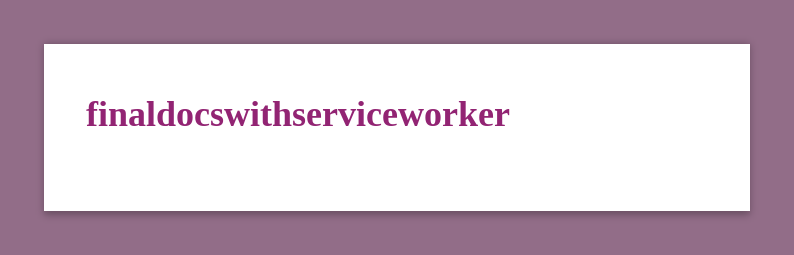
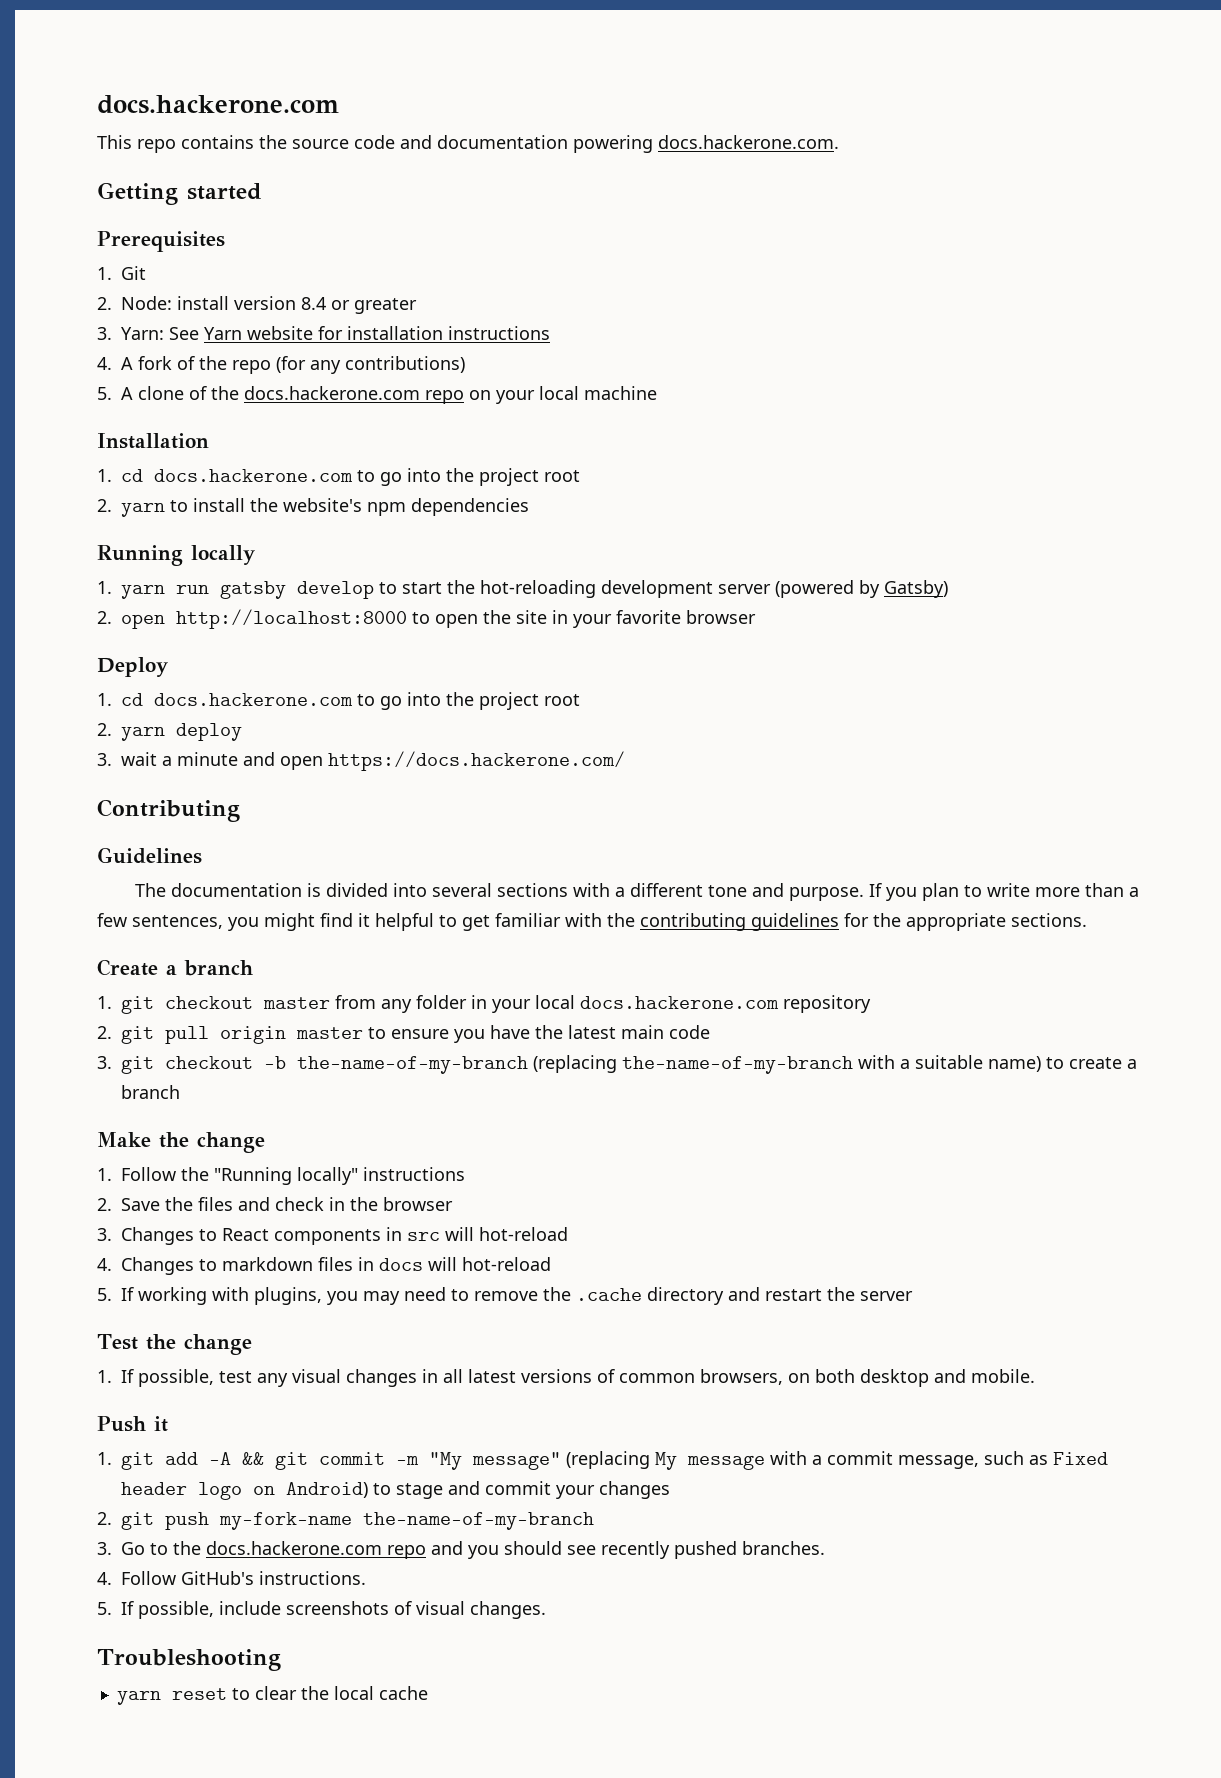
[86,101,510,126] finaldocswithserviceworker -> [97,95,339,114] [97,135,839,153] [97,182,262,205] [97,231,225,252] [97,266,146,280] [97,296,417,314] [97,326,550,340] [97,356,465,374] [97,386,657,404] [97,433,209,449] [97,468,580,486] [97,498,529,517] [97,545,255,566] [97,580,948,599] [97,609,756,629] [97,657,168,677] [97,692,580,710] [97,723,242,741] [97,751,625,771] [97,799,240,822] [97,847,202,864] [135,883,1140,901] [97,913,1087,931] [97,959,253,976] [97,995,871,1014] [97,1025,710,1044] [97,1055,1137,1074] [121,1085,180,1099] [97,1132,265,1153] [97,1167,465,1185] [97,1197,453,1211] [97,1227,568,1245] [97,1257,551,1275] [97,1287,913,1305] [97,1334,252,1355] [97,1369,1035,1387] [97,1416,168,1432] [97,1451,1108,1470] [121,1481,670,1500] [97,1512,594,1530] [97,1541,825,1559] [97,1571,366,1585] [97,1601,546,1619] [97,1649,281,1671] [116,1686,428,1705] docs.hackerone.com // This repo contains the source code and documentation powering docs.hackerone.com. // Getting started // Prerequisites // 1. Git // 2. Node: install version 8.4 or greater // 3. Yarn: See Yarn website for installation instructions // 4. A fork of the repo (for any contributions) // 5. A clone of the docs.hackerone.com repo on your local machine // Installation // 1. cd docs.hackerone.com to go into the project root // 2. yarn to install the website's npm dependencies // Running locally // 1. yarn run gatsby develop to start the hot-reloading development server (powered by Gatsby) // 2. open http://localhost:8000 to open the site in your favorite browser // Deploy // 1. cd docs.hackerone.com to go into the project root // 2. yarn deploy // 3. wait a minute and open https://docs.hackerone.com/ // Contributing // Guidelines // The documentation is divided into several sections with a different tone and purpose. If you plan to write more than a few sentences, you might find it helpful to get familiar with the contributing guidelines for the appropriate sections. // Create a branch // 1. git checkout master from any folder in your local docs.hackerone.com repository // 2. git pull origin master to ensure you have the latest main code // 3. git checkout -b the-name-of-my-branch (replacing the-name-of-my-branch with a suitable name) to create a branch // Make the change // 1. Follow the "Running locally" instructions // 2. Save the files and check in the browser // 3. Changes to React components in src will hot-reload // 4. Changes to markdown files in docs will hot-reload // 5. If working with plugins, you may need to remove the .cache directory and restart the server // Test the change // 1. If possible, test any visual changes in all latest versions of common browsers, on both desktop and mobile. // Push it // 1. git add -A && git commit -m "My message" (replacing My message with a commit message, such as Fixed header logo on Android) to stage and commit your changes // 2. git push my-fork-name the-name-of-my-branch // 3. Go to the docs.hackerone.com repo and you should see recently pushed branches. // 4. Follow GitHub's instructions. // 5. If possible, include screenshots of visual changes. // Troubleshooting // yarn reset to clear the local cache

